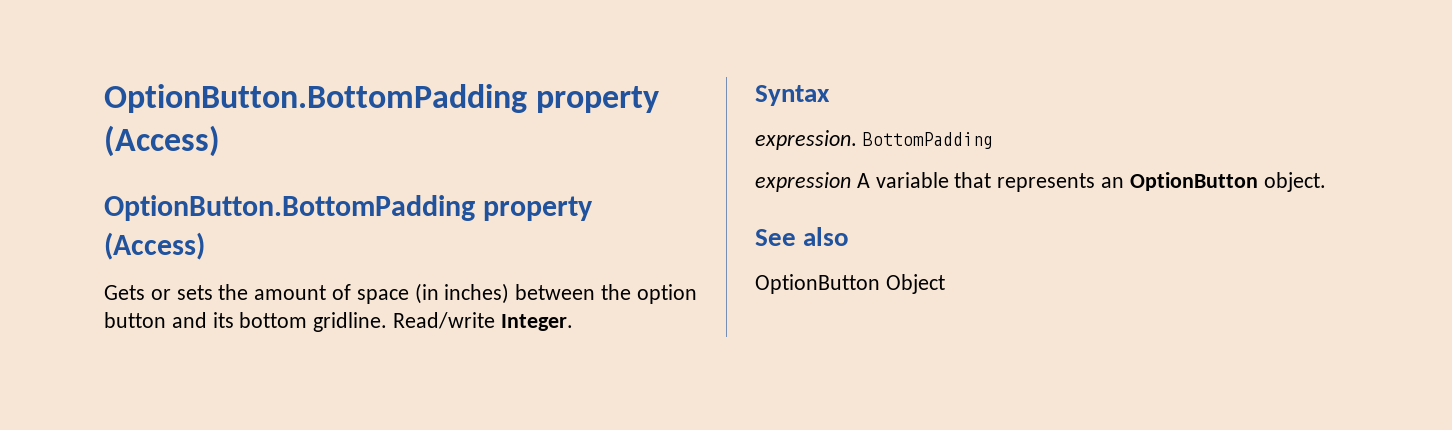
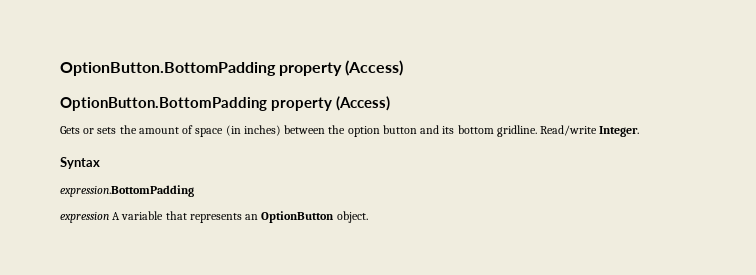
[755,130,993,150] expression. BottomPadding -> [60,185,194,197] expression.BottomPadding
[755,227,850,246] [755,274,945,294] // See also // OptionButton Object -> (368, 217) none

